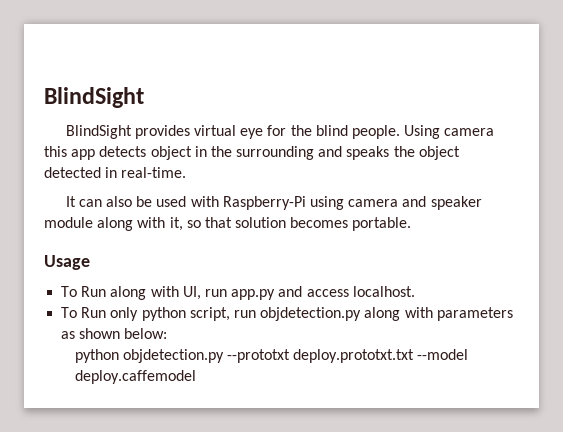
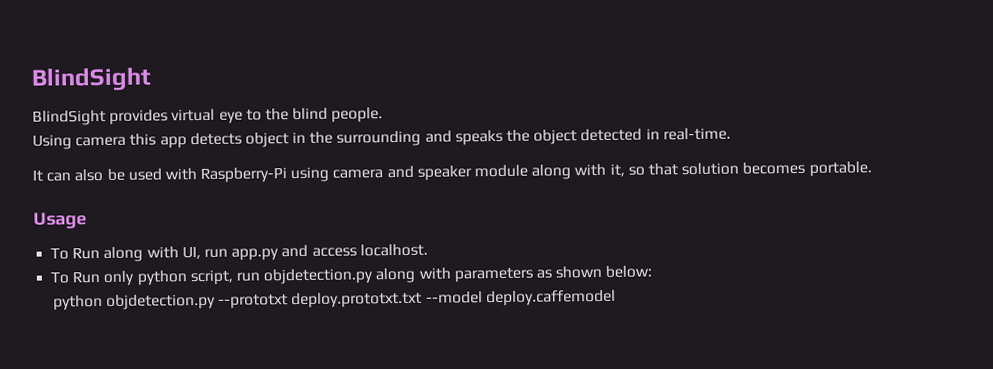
[267,125,287,136] for -> [245,109,262,121] to
(400, 132) none -> (384, 115) //

